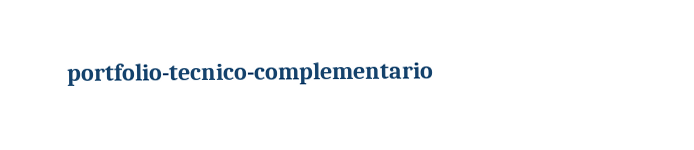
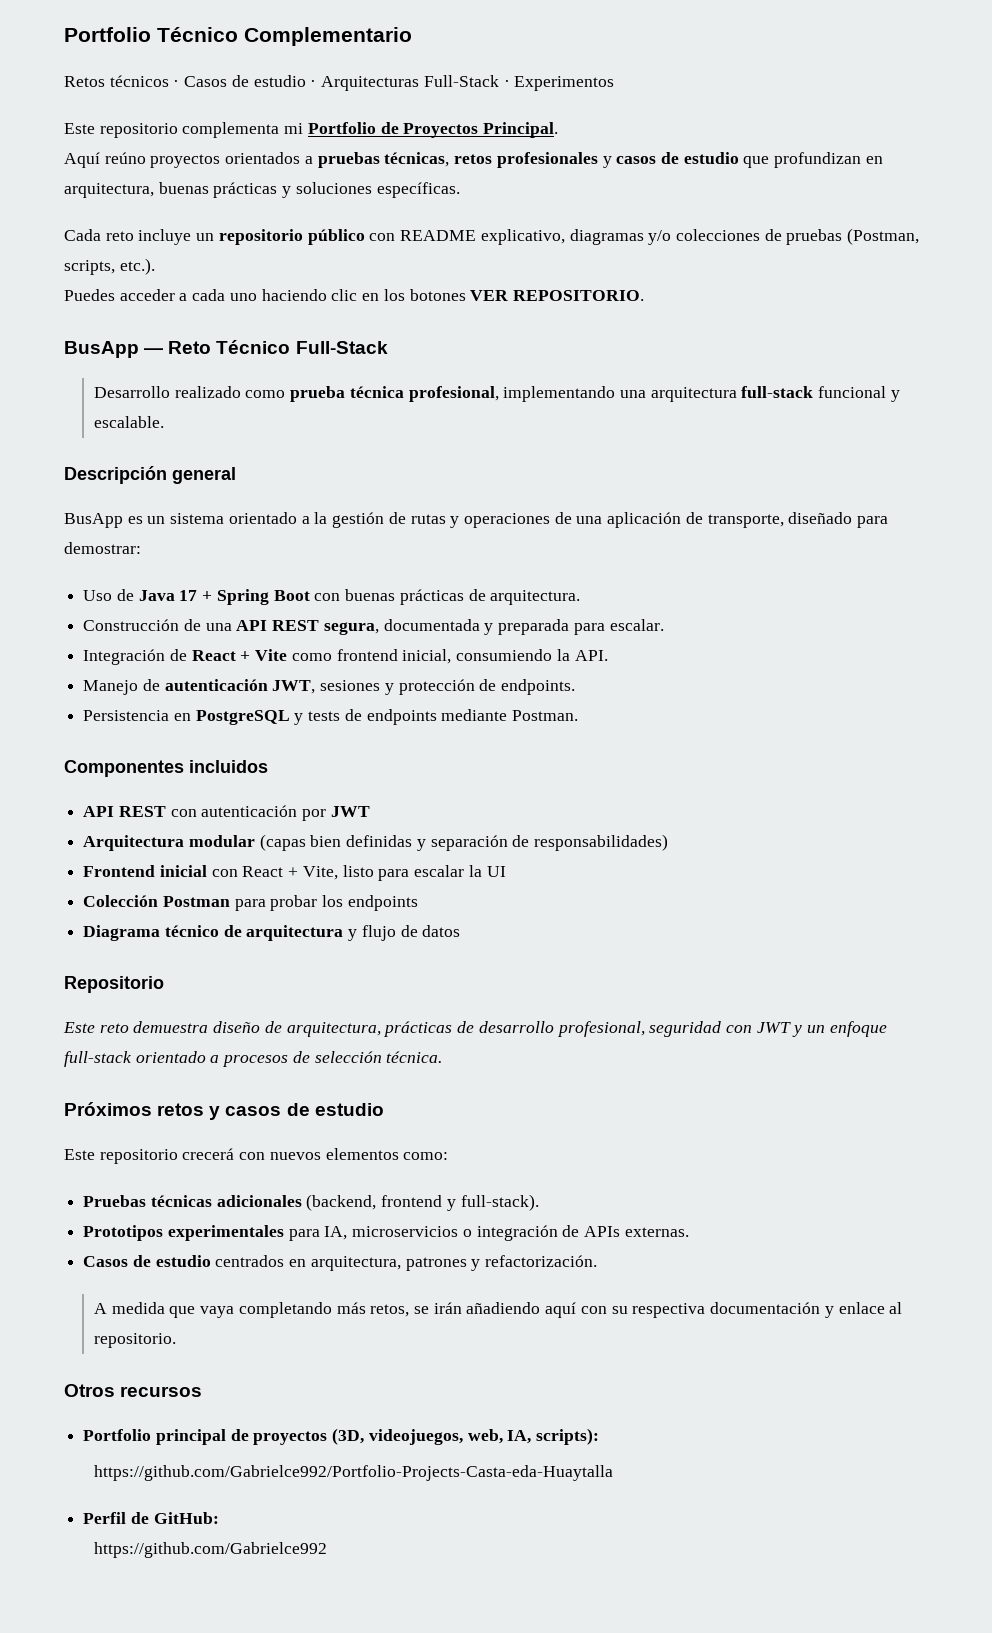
[66,61,434,86] portfolio-tecnico-complementario -> [64,27,412,46] [64,75,615,91] [64,122,559,138] [64,152,883,168] [64,182,460,198] [64,228,920,245] [64,258,155,275] [64,289,644,301] [64,340,388,358] [93,386,900,402] [93,416,164,428] [64,466,236,484] [64,512,889,528] [64,542,141,554] [83,589,581,605] [83,619,664,635] [83,649,608,665] [83,679,576,695] [83,709,579,725] [64,760,268,777] [83,805,370,821] [83,834,669,851] [83,865,506,881] [83,895,418,911] [83,925,461,941] [64,976,164,993] [63,1021,887,1037] [64,1051,443,1067] [64,1102,384,1120] [64,1148,449,1164] [83,1194,539,1211] [83,1225,689,1241] [83,1255,598,1271] [93,1302,903,1318] [93,1333,176,1348] [64,1384,203,1397] [83,1428,600,1445] [93,1465,613,1481] [83,1512,219,1524] [93,1542,327,1558] Portfolio Técnico Complementario // Retos técnicos · Casos de estudio · Arquitecturas Full-Stack · Experimentos // Este repositorio complementa mi Portfolio de Proyectos Principal. // Aquí reúno proyectos orientados a pruebas técnicas, retos profesionales y casos de estudio que profundizan en arquitectura, buenas prácticas y soluciones específicas. // Cada reto incluye un repositorio público con README explicativo, diagramas y/o colecciones de pruebas (Postman, scripts, etc.). // Puedes acceder a cada uno haciendo clic en los botones VER REPOSITORIO. // BusApp — Reto Técnico Full-Stack // Desarrollo realizado como prueba técnica profesional, implementando una arquitectura full-stack funcional y escalable. // Descripción general // BusApp es un sistema orientado a la gestión de rutas y operaciones de una aplicación de transporte, diseñado para demostrar: // Uso de Java 17 + Spring Boot con buenas prácticas de arquitectura. // Construcción de una API REST segura, documentada y preparada para escalar. // Integración de React + Vite como frontend inicial, consumiendo la API. // Manejo de autenticación JWT, sesiones y protección de endpoints. // Persistencia en PostgreSQL y tests de endpoints mediante Postman. // Componentes incluidos // API REST con autenticación por JWT // Arquitectura modular (capas bien definidas y separación de responsabilidades) // Frontend inicial con React + Vite, listo para escalar la UI // Colección Postman para probar los endpoints // Diagrama técnico de arquitectura y flujo de datos // Repositorio // Este reto demuestra diseño de arquitectura, prácticas de desarrollo profesional, seguridad con JWT y un enfoque full-stack orientado a procesos de selección técnica. // Próximos retos y casos de estudio // Este repositorio crecerá con nuevos elementos como: // Pruebas técnicas adicionales (backend, frontend y full-stack). // Prototipos experimentales para IA, microservicios o integración de APIs externas. // Casos de estudio centrados en arquitectura, patrones y refactorización. // A medida que vaya completando más retos, se irán añadiendo aquí con su respectiva documentación y enlace al repositorio. // Otros recursos // Portfolio principal de proyectos (3D, videojuegos, web, IA, scripts): // https://github.com/Gabrielce992/Portfolio-Projects-Casta-eda-Huaytalla // Perfil de GitHub: // https://github.com/Gabrielce992

